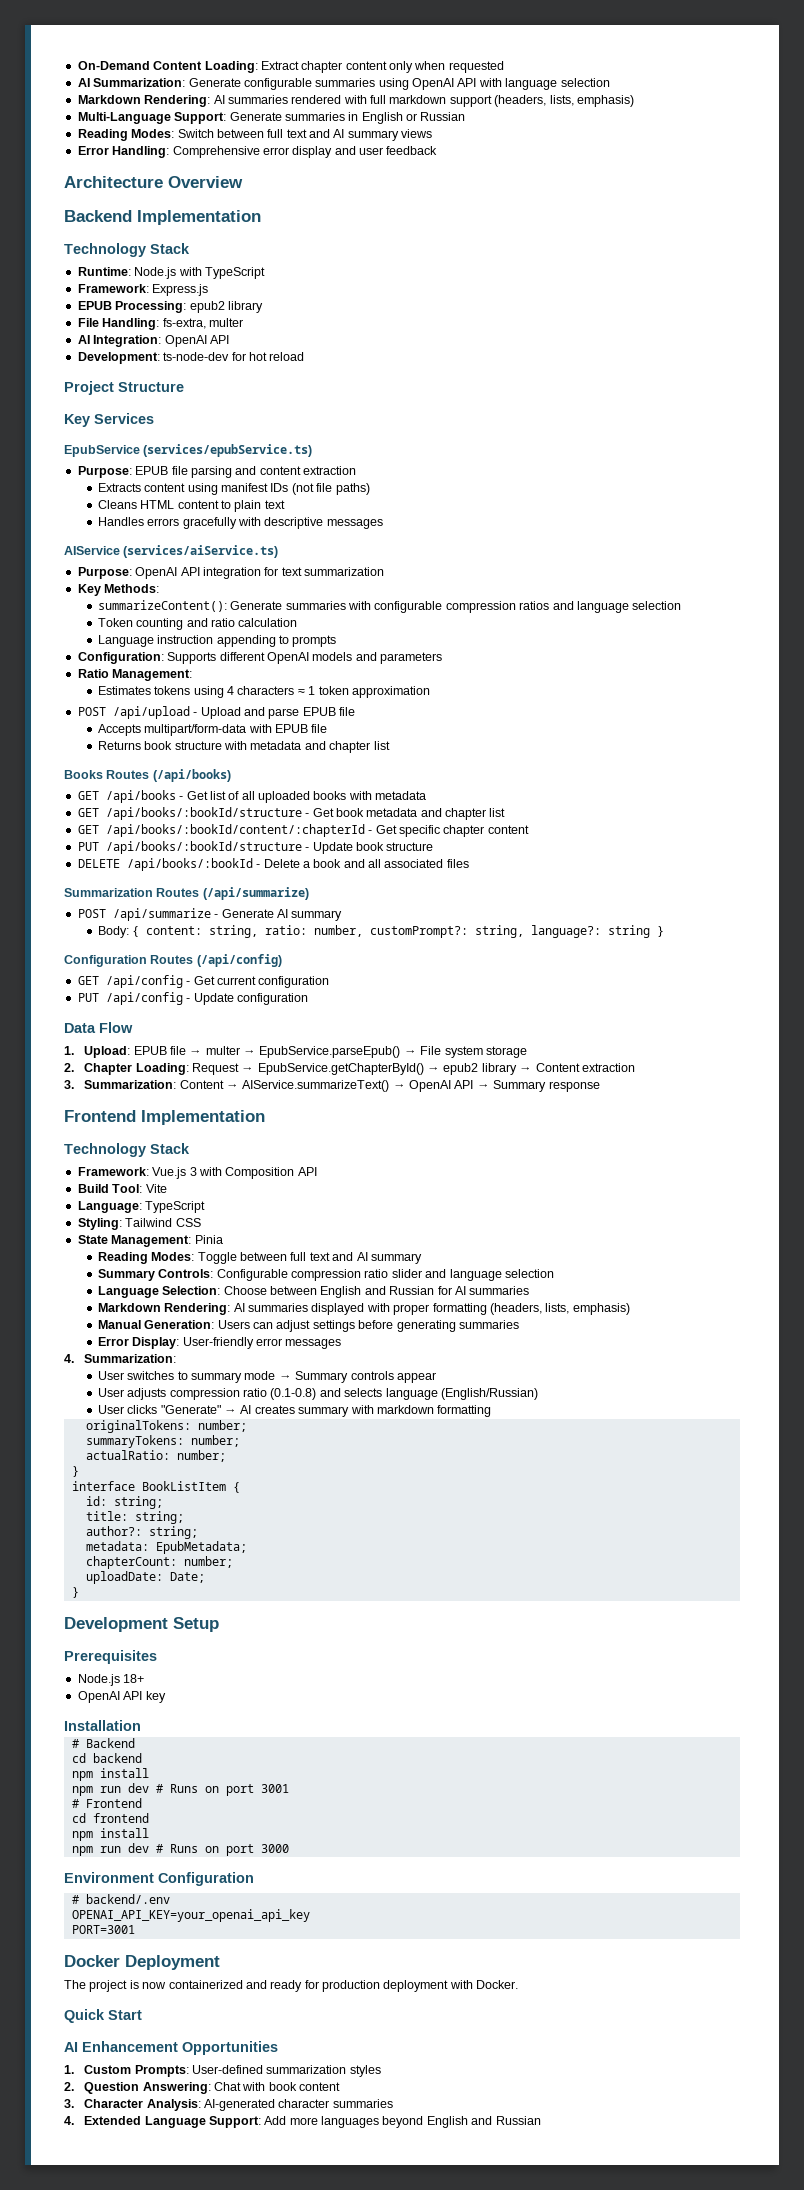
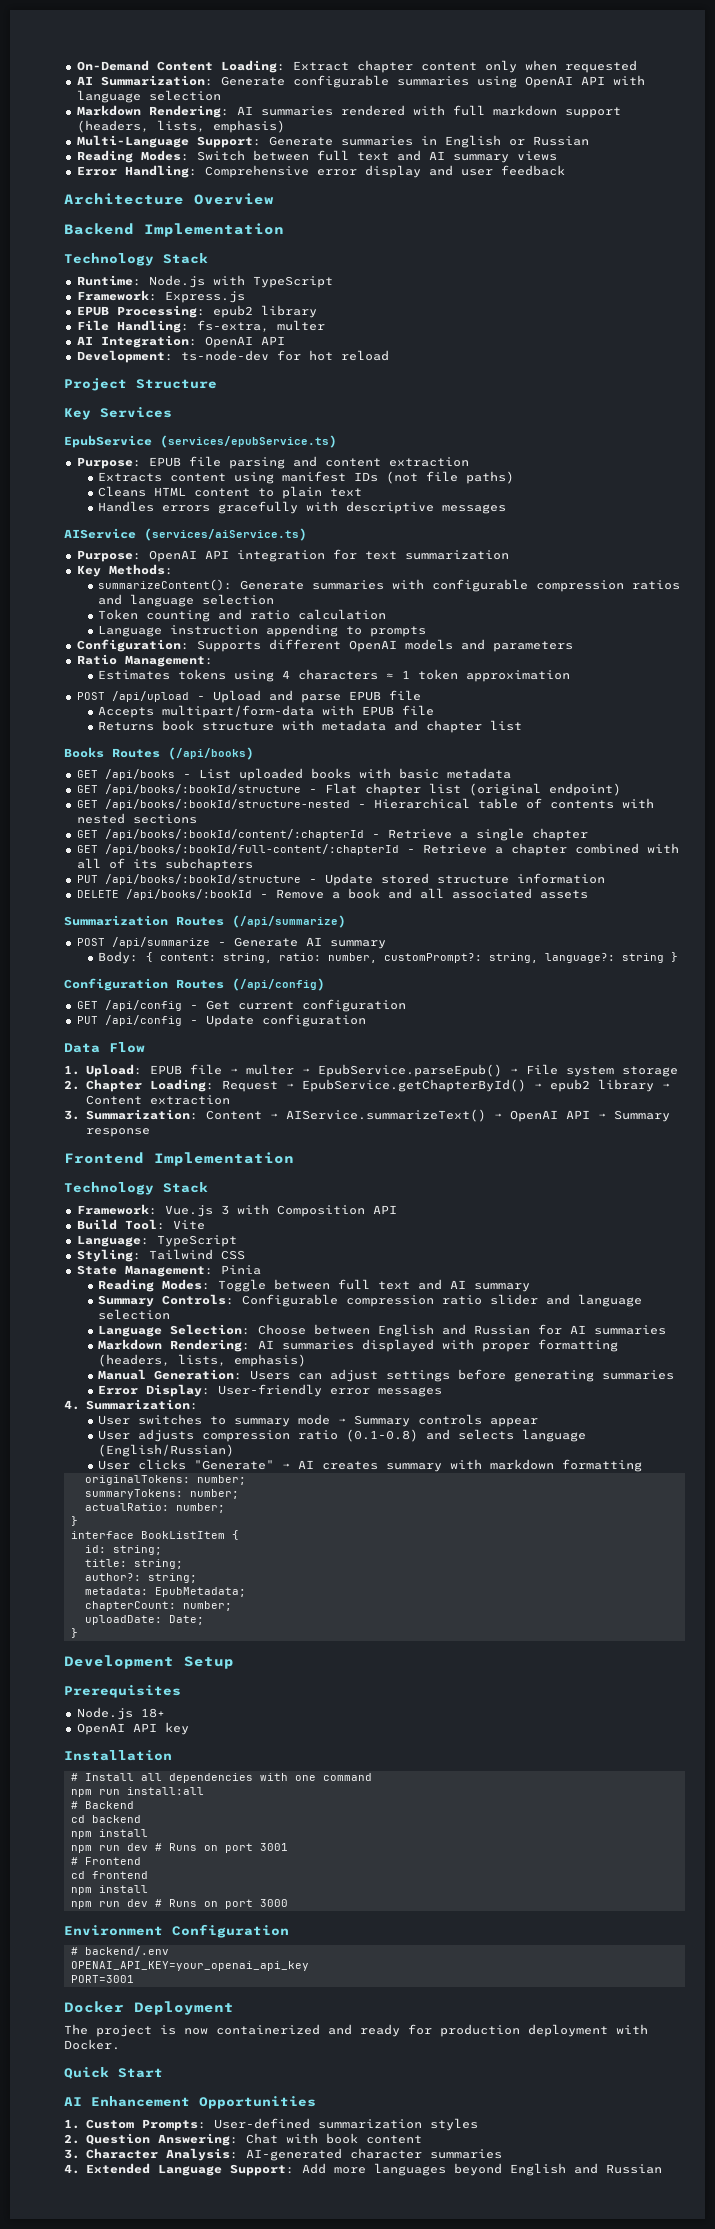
[186,791,255,800] Get list of all -> [198,769,231,779] List
(372, 795) none -> [398,768,439,779] basic
[312,808,506,820] [77,824,529,837] Get book metadata and chapter list // GET /api/books/:bookId/content/:chapterId - Get specific chapter content -> [324,783,621,796] [76,798,654,810] [76,813,197,824] [76,828,588,841] [76,843,679,856] [76,858,253,871] Flat chapter list (original endpoint) // GET /api/books/:bookId/structure-nested - Hierarchical table of contents with nested sections // GET /api/books/:bookId/content/:chapterId - Retrieve a single chapter // GET /api/books/:bookId/full-content/:chapterId - Retrieve a chapter combined with all of its subchapters
[355,842,434,851] book structure -> [380,873,605,884] stored structure information
[263,859,300,868] Delete -> [275,889,324,899] Remove
[446,859,469,868] files -> [539,890,588,899] assets
(141, 1725) none -> [70,1773,372,1783] [70,1787,204,1797] // # Install all dependencies with one command // npm run install:all

